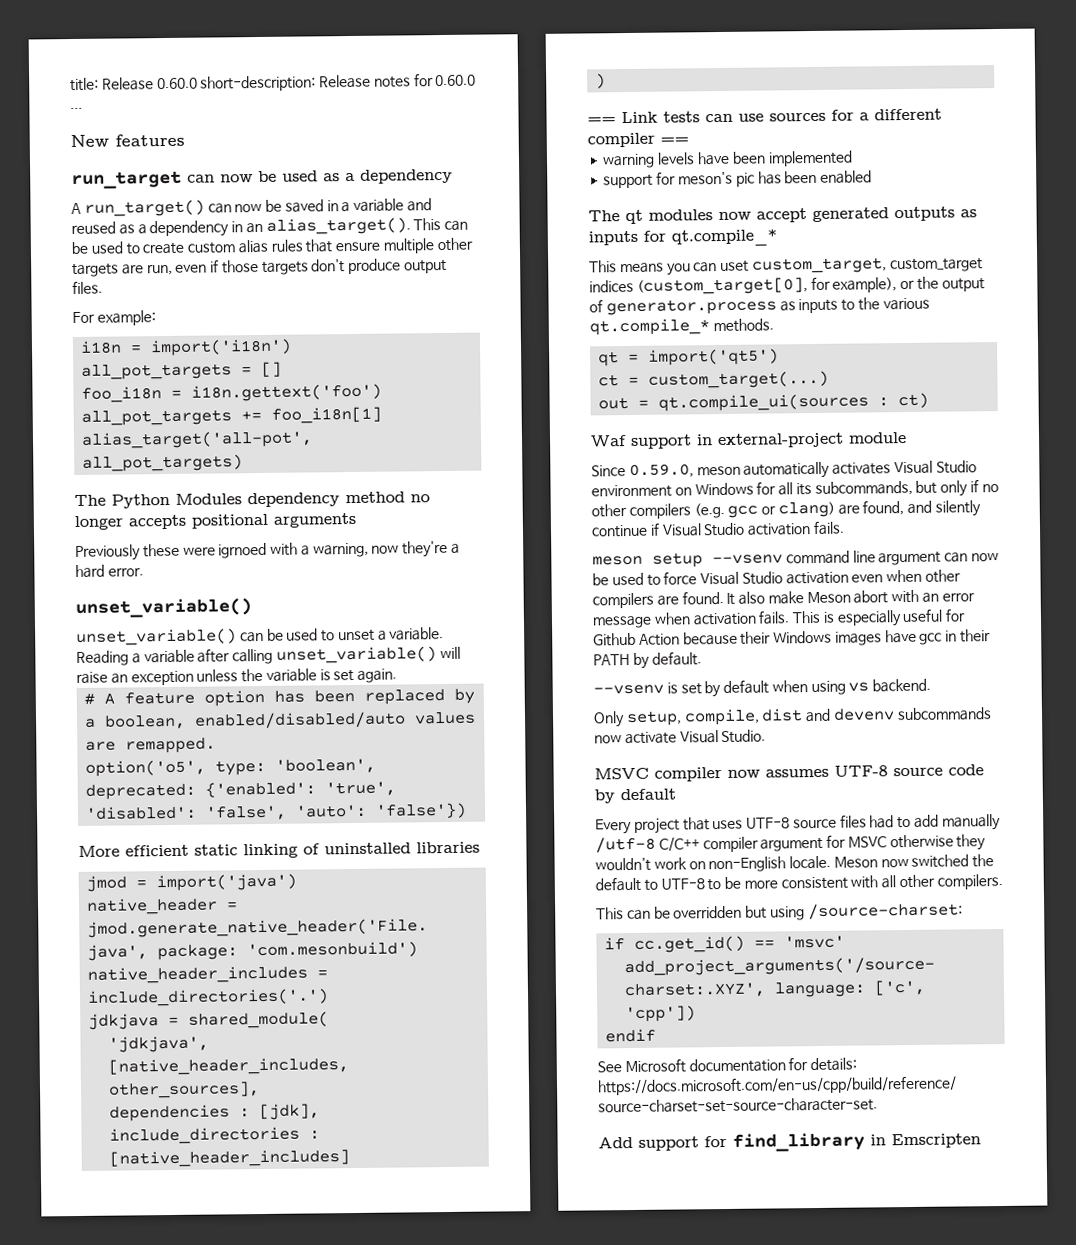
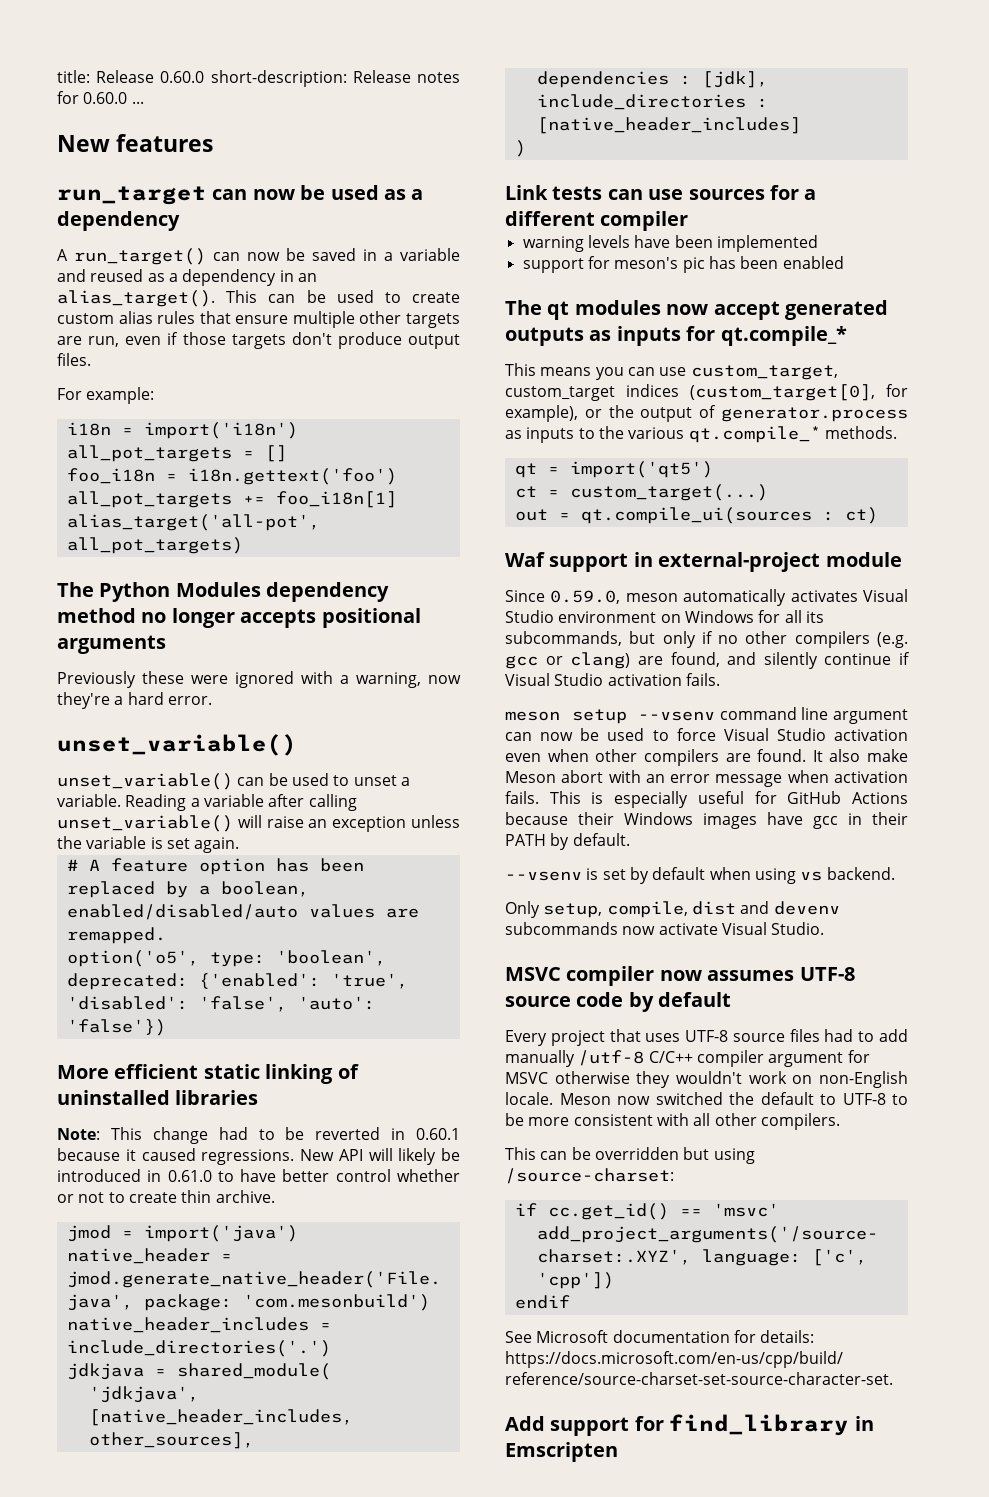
[218,542,268,559] igrnoed -> [235,671,294,688] ignored
(480, 847) none -> [57,1127,460,1144] [57,1148,460,1165] [57,1169,460,1182] [57,1190,275,1203] // Note: This change had to be reverted in 0.60.1 because it caused regressions. New API will likely be introduced in 0.61.0 to have better control whether or not to create thin archive.
[587,117,616,124] == -> (526, 148) none
[660,137,689,144] == -> (689, 221) none
[720,260,750,273] uset -> [659,367,687,376] use
[593,632,680,647] Github Action -> [787,791,908,804] GitHub Actions

